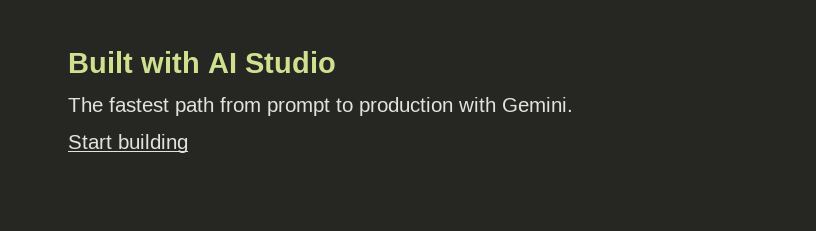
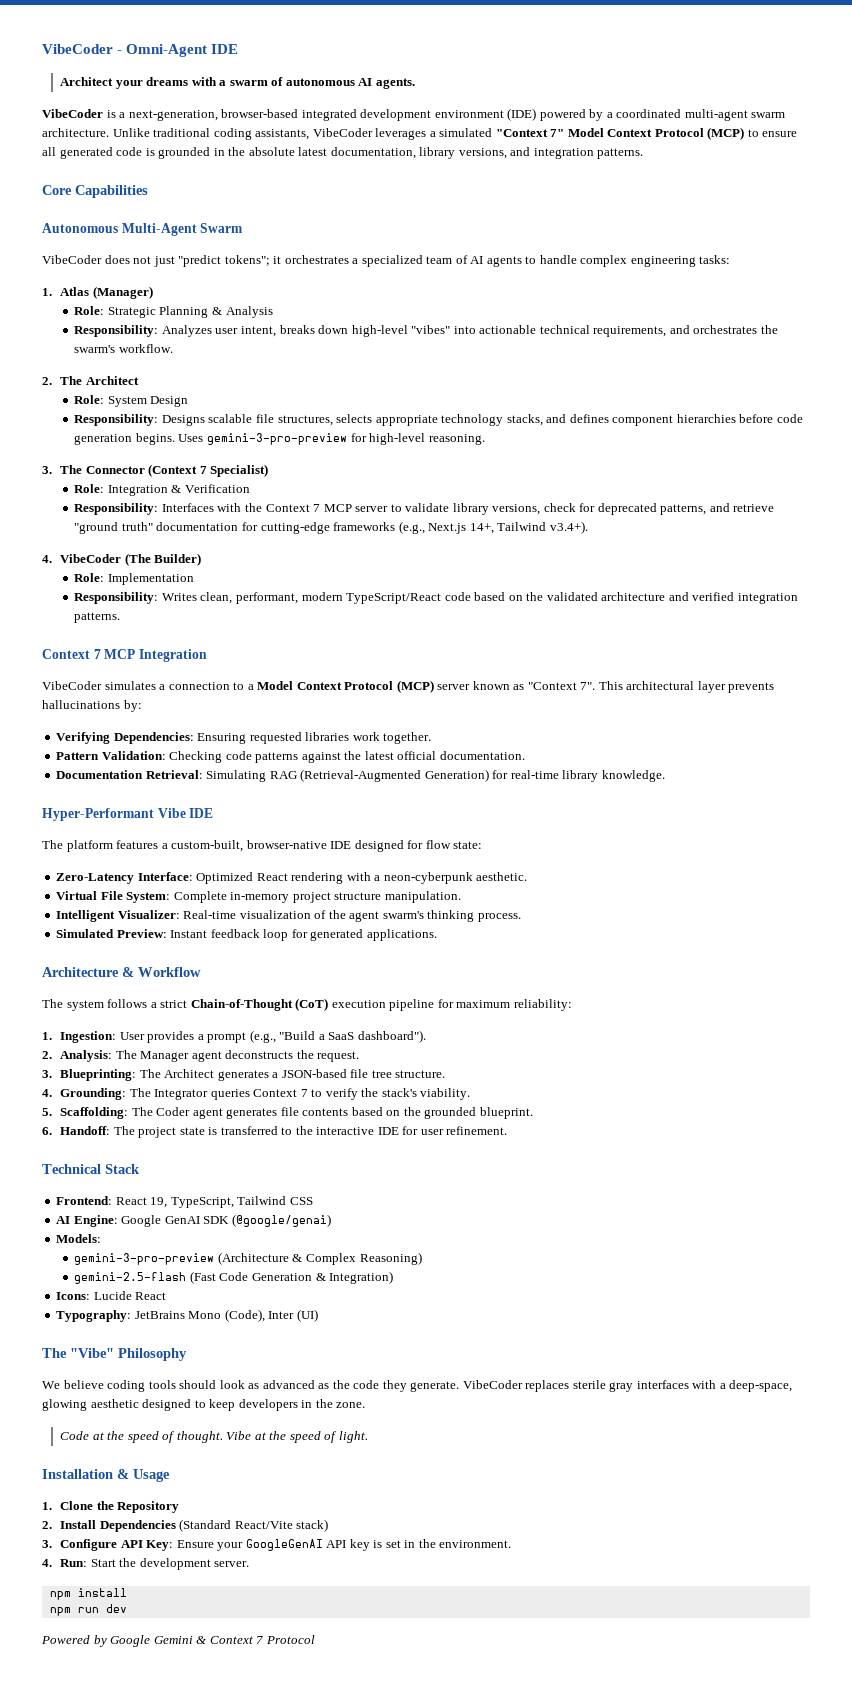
[68,51,336,73] [68,97,573,116] [68,134,188,153] Built with AI Studio // The fastest path from prompt to production with Gemini. // Start building -> [42,44,239,57] [60,77,415,89] [42,108,786,121] [42,127,798,140] [42,147,644,159] [42,185,148,198] [42,223,244,236] [42,255,731,267] [42,286,153,299] [74,306,273,318] [74,325,778,337] [74,344,173,353] [42,376,139,385] [74,395,189,407] [74,414,803,426] [74,433,485,445] [42,464,269,477] [74,484,250,496] [74,503,775,515] [74,521,588,534] [42,553,202,566] [74,573,194,585] [74,592,798,604] [74,612,121,623] [42,649,207,662] [42,680,775,693] [42,700,142,712] [56,732,432,744] [56,751,525,763] [56,769,665,782] [42,808,214,821] [42,840,483,852] [56,872,528,884] [56,891,461,903] [56,910,521,922] [56,929,437,941] [42,967,201,977] [42,998,572,1011] [42,1030,426,1043] [42,1050,360,1062] [42,1069,446,1081] [42,1088,471,1100] [42,1107,533,1119] [42,1126,508,1138] [42,1164,140,1174] [56,1196,313,1208] [56,1214,331,1227] [56,1234,102,1243] [74,1252,422,1265] [74,1271,394,1284] [56,1291,167,1300] [56,1309,318,1322] [42,1348,187,1361] [42,1380,793,1392] [42,1399,366,1411] [60,1431,368,1443] [42,1469,170,1482] [42,1501,180,1513] [42,1519,329,1532] [42,1539,512,1551] [42,1558,250,1570] [49,1588,127,1600] [49,1604,127,1616] [41,1635,315,1647] VibeCoder - Omni-Agent IDE // Architect your dreams with a swarm of autonomous AI agents. // VibeCoder is a next-generation, browser-based integrated development environment (IDE) powered by a coordinated multi-agent swarm architecture. Unlike traditional coding assistants, VibeCoder leverages a simulated "Context 7" Model Context Protocol (MCP) to ensure all generated code is grounded in the absolute latest documentation, library versions, and integration patterns. // Core Capabilities // Autonomous Multi-Agent Swarm // VibeCoder does not just "predict tokens"; it orchestrates a specialized team of AI agents to handle complex engineering tasks: // 1. Atlas (Manager) // Role: Strategic Planning & Analysis // Responsibility: Analyzes user intent, breaks down high-level "vibes" into actionable technical requirements, and orchestrates the swarm's workflow. // 2. The Architect // Role: System Design // Responsibility: Designs scalable file structures, selects appropriate technology stacks, and defines component hierarchies before code generation begins. Uses gemini-3-pro-preview for high-level reasoning. // 3. The Connector (Context 7 Specialist) // Role: Integration & Verification // Responsibility: Interfaces with the Context 7 MCP server to validate library versions, check for deprecated patterns, and retrieve "ground truth" documentation for cutting-edge frameworks (e.g., Next.js 14+, Tailwind v3.4+). // 4. VibeCoder (The Builder) // Role: Implementation // Responsibility: Writes clean, performant, modern TypeScript/React code based on the validated architecture and verified integration patterns. // Context 7 MCP Integration // VibeCoder simulates a connection to a Model Context Protocol (MCP) server known as "Context 7". This architectural layer prevents hallucinations by: // Verifying Dependencies: Ensuring requested libraries work together. // Pattern Validation: Checking code patterns against the latest official documentation. // Documentation Retrieval: Simulating RAG (Retrieval-Augmented Generation) for real-time library knowledge. // Hyper-Performant Vibe IDE // The platform features a custom-built, browser-native IDE designed for flow state: // Zero-Latency Interface: Optimized React rendering with a neon-cyberpunk aesthetic. // Virtual File System: Complete in-memory project structure manipulation. // Intelligent Visualizer: Real-time visualization of the agent swarm's thinking process. // Simulated Preview: Instant feedback loop for generated applications. // Architecture & Workflow // The system follows a strict Chain-of-Thought (CoT) execution pipeline for maximum reliability: // 1. Ingestion: User provides a prompt (e.g., "Build a SaaS dashboard"). // 2. Analysis: The Manager agent deconstructs the request. // 3. Blueprinting: The Architect generates a JSON-based file tree structure. // 4. Grounding: The Integrator queries Context 7 to verify the stack's viability. // 5. Scaffolding: The Coder agent generates file contents based on the grounded blueprint. // 6. Handoff: The project state is transferred to the interactive IDE for user refinement. // Technical Stack // Frontend: React 19, TypeScript, Tailwind CSS // AI Engine: Google GenAI SDK (@google/genai) // Models: // gemini-3-pro-preview (Architecture & Complex Reasoning) // gemini-2.5-flash (Fast Code Generation & Integration) // Icons: Lucide React // Typography: JetBrains Mono (Code), Inter (UI) // The "Vibe" Philosophy // We believe coding tools should look as advanced as the code they generate. VibeCoder replaces sterile gray interfaces with a deep-space, glowing aesthetic designed to keep developers in the zone. // Code at the speed of thought. Vibe at the speed of light. // Installation & Usage // 1. Clone the Repository // 2. Install Dependencies (Standard React/Vite stack) // 3. Configure API Key: Ensure your GoogleGenAI API key is set in the environment. // 4. Run: Start the development server. // npm install // npm run dev // Powered by Google Gemini & Context 7 Protocol

